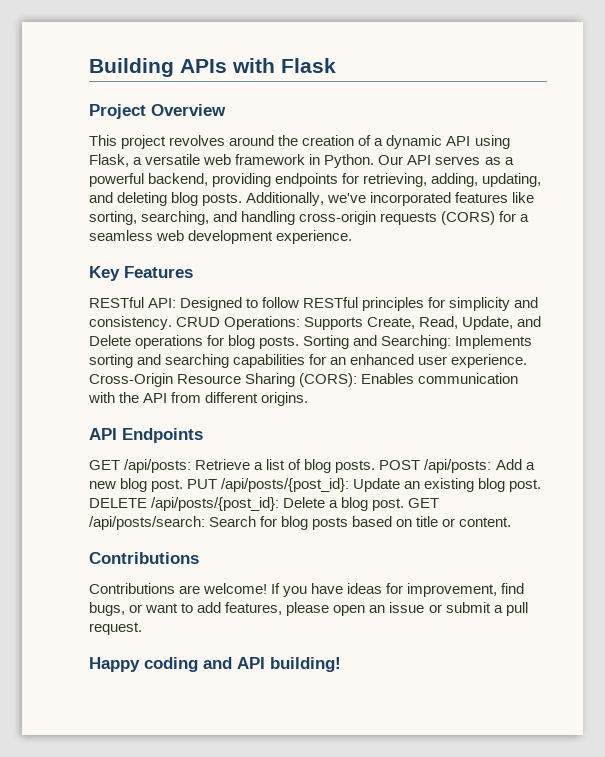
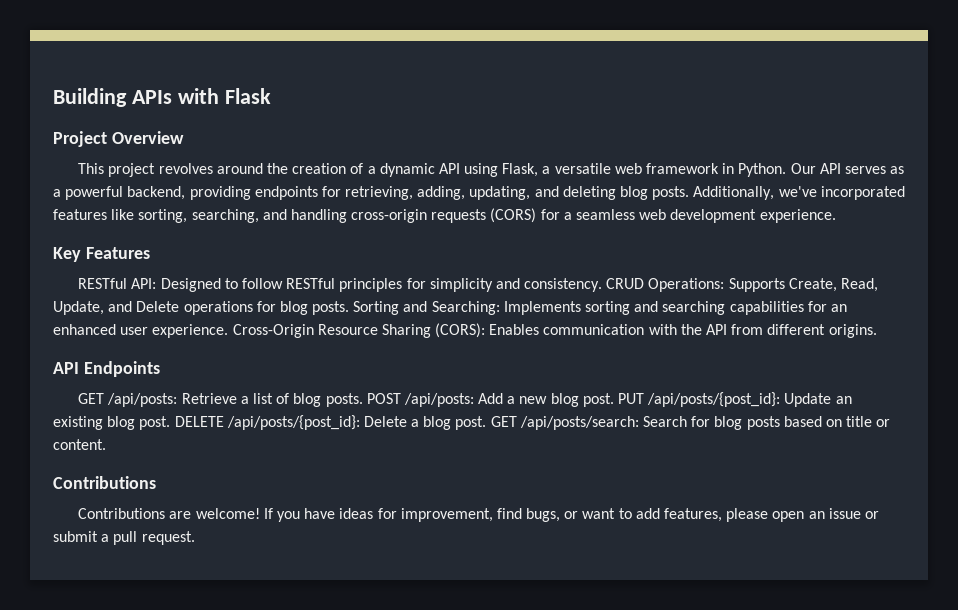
[89,657,341,672] // Happy coding and API building! -> (195, 538) none

